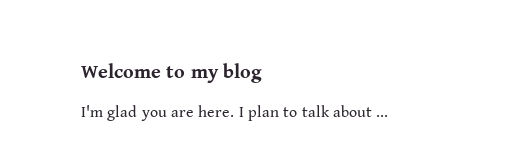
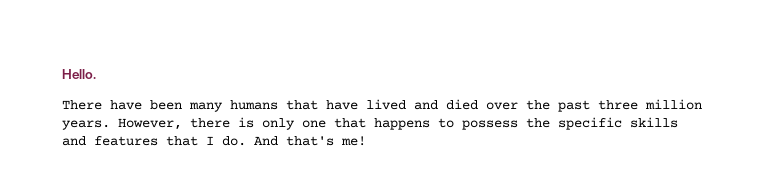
[81,63,262,83] [81,105,389,121] Welcome to my blog // I'm glad you are here. I plan to talk about ... -> [62,69,96,79] [62,99,702,112] [62,117,678,130] [62,136,366,146] Hello. // There have been many humans that have lived and died over the past three million years. However, there is only one that happens to possess the specific skills and features that I do. And that's me!

